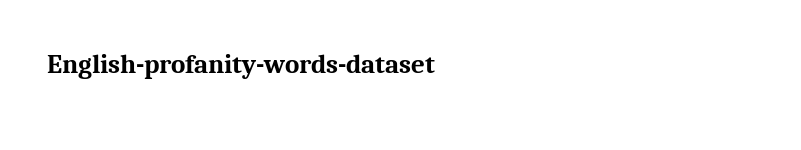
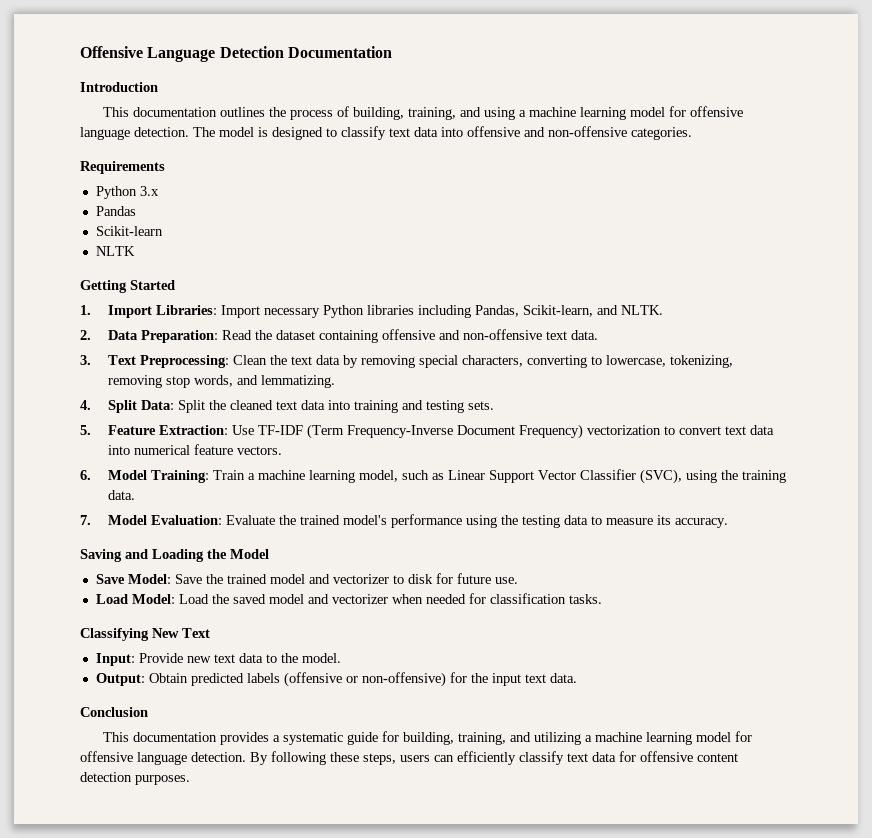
[47,54,435,79] English-profanity-words-dataset -> [80,46,392,62] [80,82,158,92] [103,106,744,120] [80,126,692,140] [80,161,165,174] [95,186,159,199] [95,206,136,216] [95,226,163,236] [95,246,135,256] [80,280,175,293] [80,305,663,318] [80,329,598,343] [80,355,733,368] [107,375,335,388] [80,400,494,413] [80,424,774,439] [107,444,282,455] [80,469,786,484] [107,490,135,500] [80,514,728,528] [80,549,269,562] [95,573,518,584] [95,593,602,604] [80,628,210,641] [95,653,341,666] [95,672,577,687] [80,707,148,717] [103,731,753,745] [80,751,738,765] [80,772,190,785] Offensive Language Detection Documentation // Introduction // This documentation outlines the process of building, training, and using a machine learning model for offensive language detection. The model is designed to classify text data into offensive and non-offensive categories. // Requirements // Python 3.x // Pandas // Scikit-learn // NLTK // Getting Started // 1. Import Libraries: Import necessary Python libraries including Pandas, Scikit-learn, and NLTK. // 2. Data Preparation: Read the dataset containing offensive and non-offensive text data. // 3. Text Preprocessing: Clean the text data by removing special characters, converting to lowercase, tokenizing, removing stop words, and lemmatizing. // 4. Split Data: Split the cleaned text data into training and testing sets. // 5. Feature Extraction: Use TF-IDF (Term Frequency-Inverse Document Frequency) vectorization to convert text data into numerical feature vectors. // 6. Model Training: Train a machine learning model, such as Linear Support Vector Classifier (SVC), using the training data. // 7. Model Evaluation: Evaluate the trained model's performance using the testing data to measure its accuracy. // Saving and Loading the Model // Save Model: Save the trained model and vectorizer to disk for future use. // Load Model: Load the saved model and vectorizer when needed for classification tasks. // Classifying New Text // Input: Provide new text data to the model. // Output: Obtain predicted labels (offensive or non-offensive) for the input text data. // Conclusion // This documentation provides a systematic guide for building, training, and utilizing a machine learning model for offensive language detection. By following these steps, users can efficiently classify text data for offensive content detection purposes.

